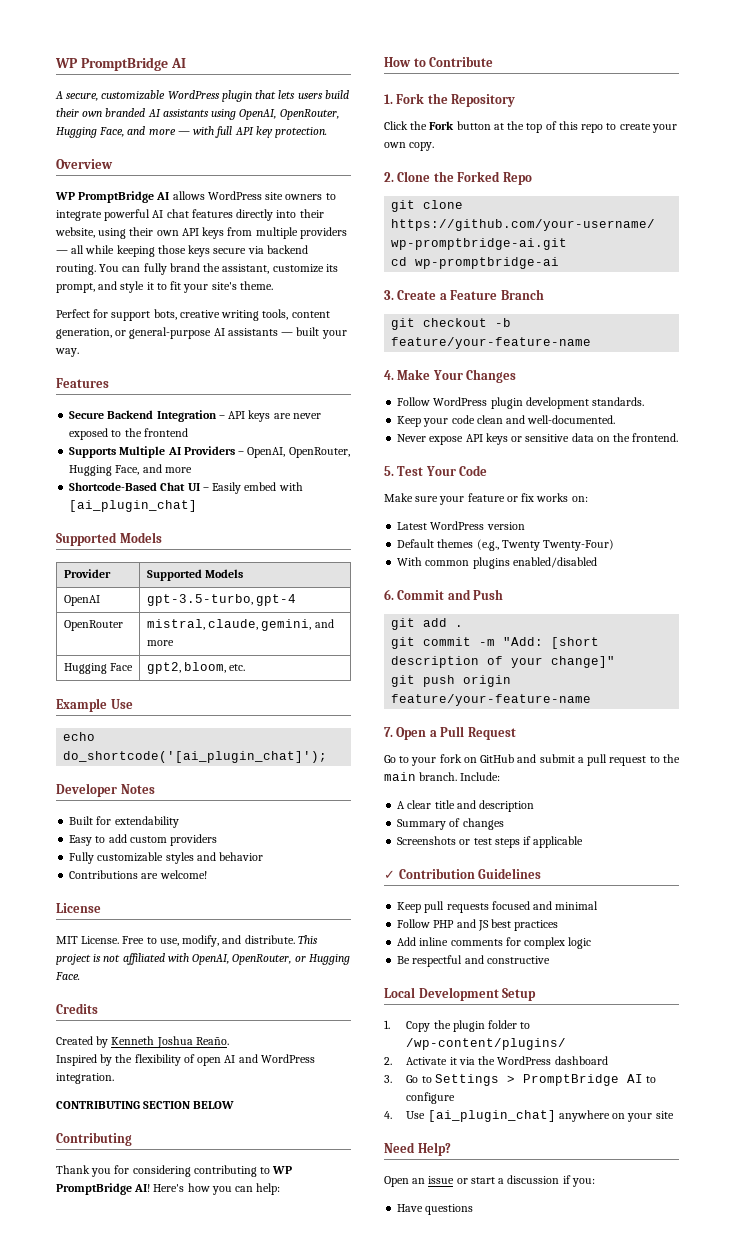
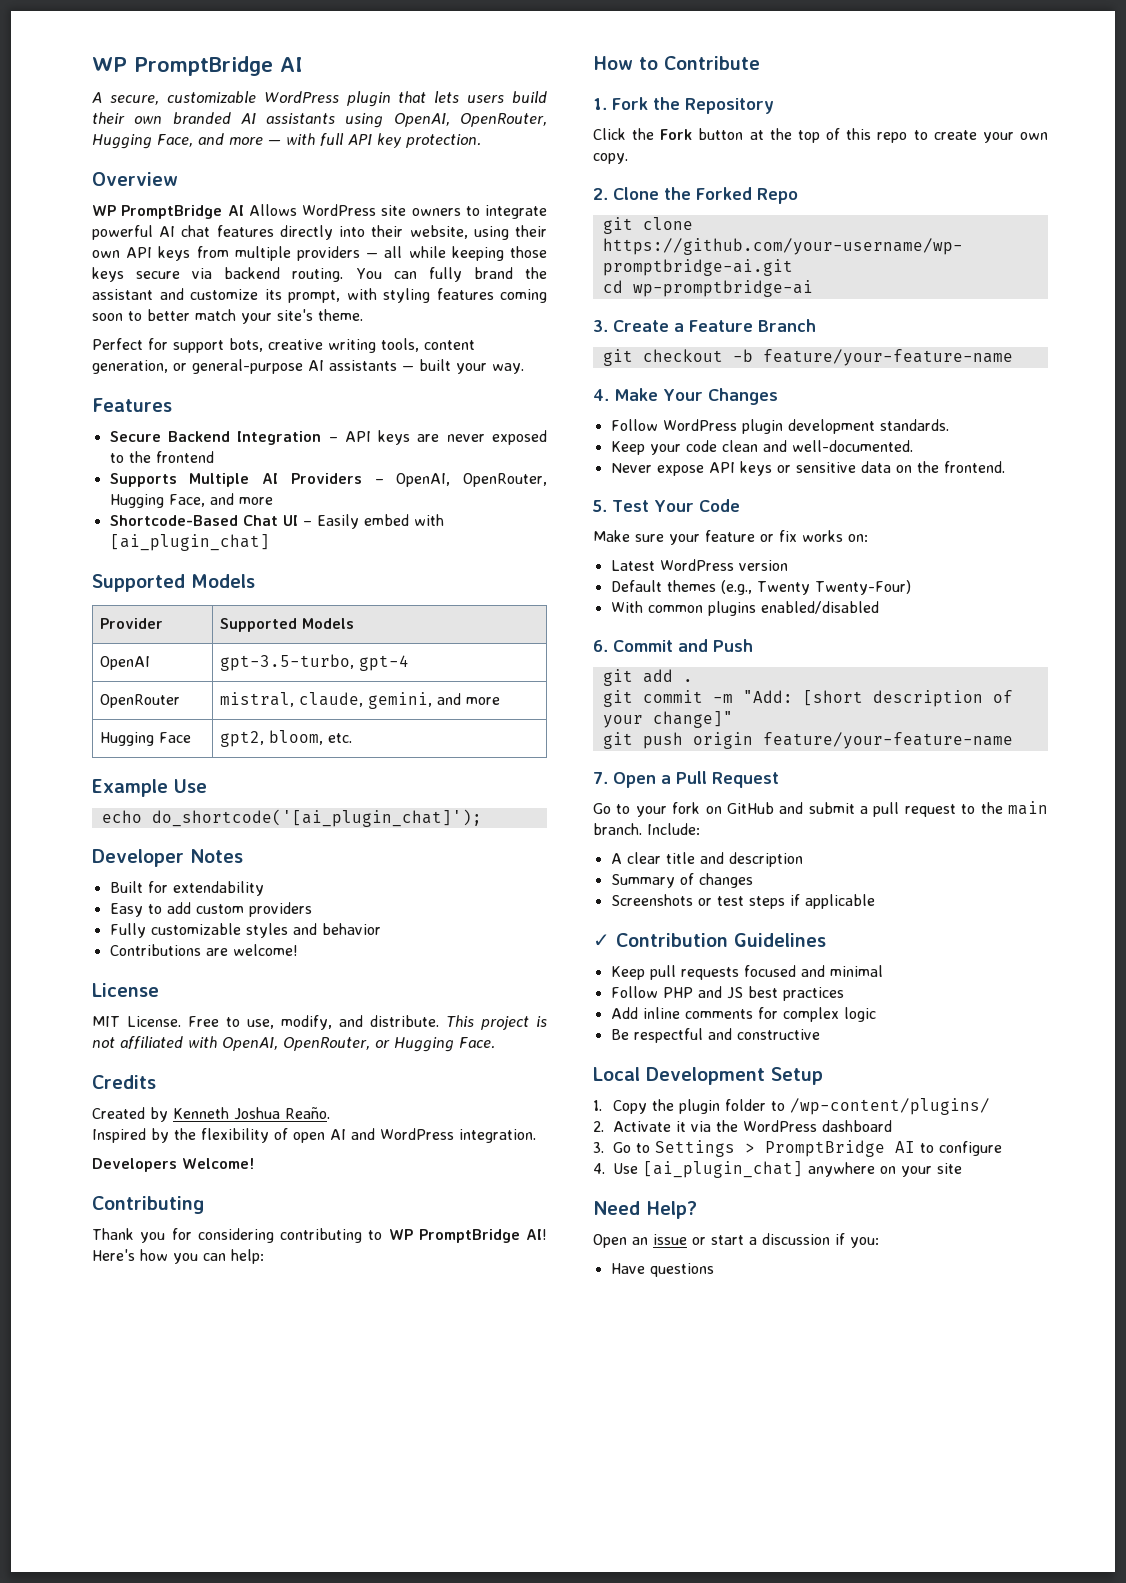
[172,191,205,200] allows -> [248,204,297,216] Allows
[222,264,270,274] assistant, -> [92,288,184,300] assistant and
[98,281,182,293] and style it to fit -> [346,288,547,303] [92,309,236,321] with styling features coming soon to better match
[56,1101,235,1109] CONTRIBUTING SECTION BELOW -> [92,1158,254,1172] Developers Welcome!

